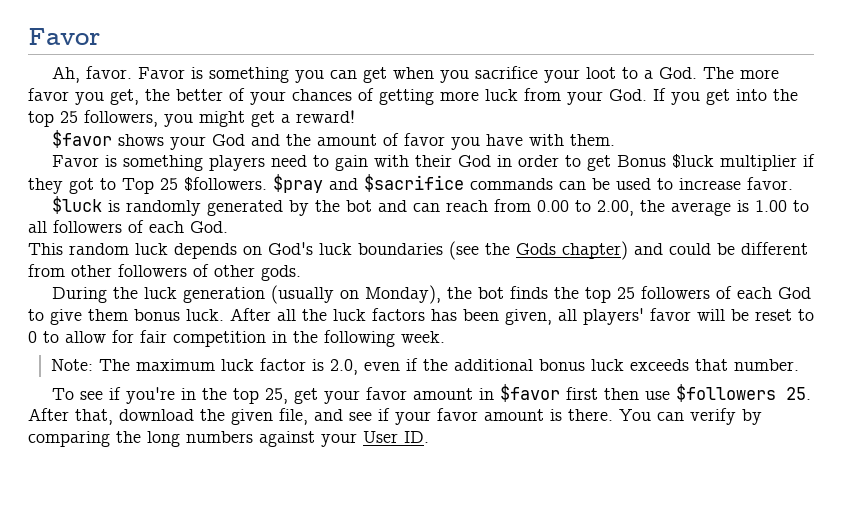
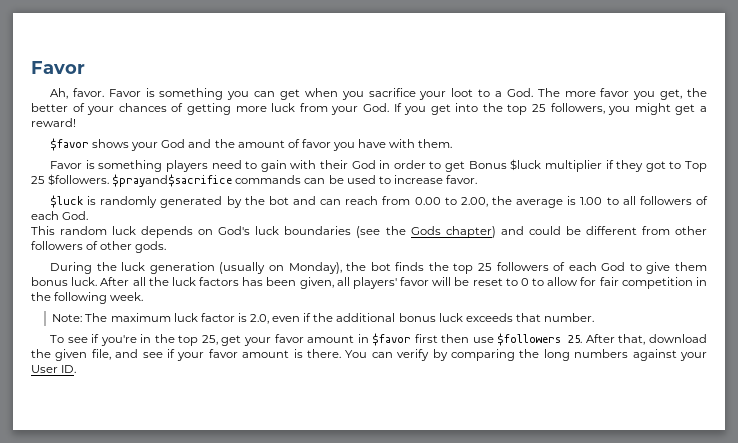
[273,174,464,193] $pray and $sacrifice -> [112,174,233,187] $prayand$sacrifice

